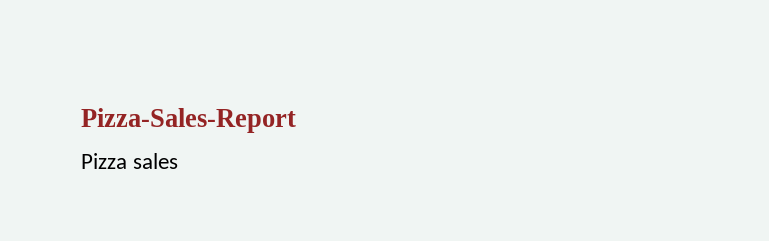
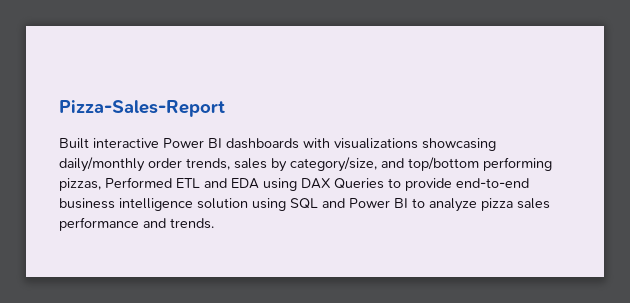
[81,153,179,169] Pizza sales -> [59,138,496,151] [59,157,552,172] [59,177,529,191] [59,198,550,212] [59,217,214,231] Built interactive Power BI dashboards with visualizations showcasing daily/monthly order trends, sales by category/size, and top/bottom performing pizzas, Performed ETL and EDA using DAX Queries to provide end-to-end business intelligence solution using SQL and Power BI to analyze pizza sales performance and trends.

